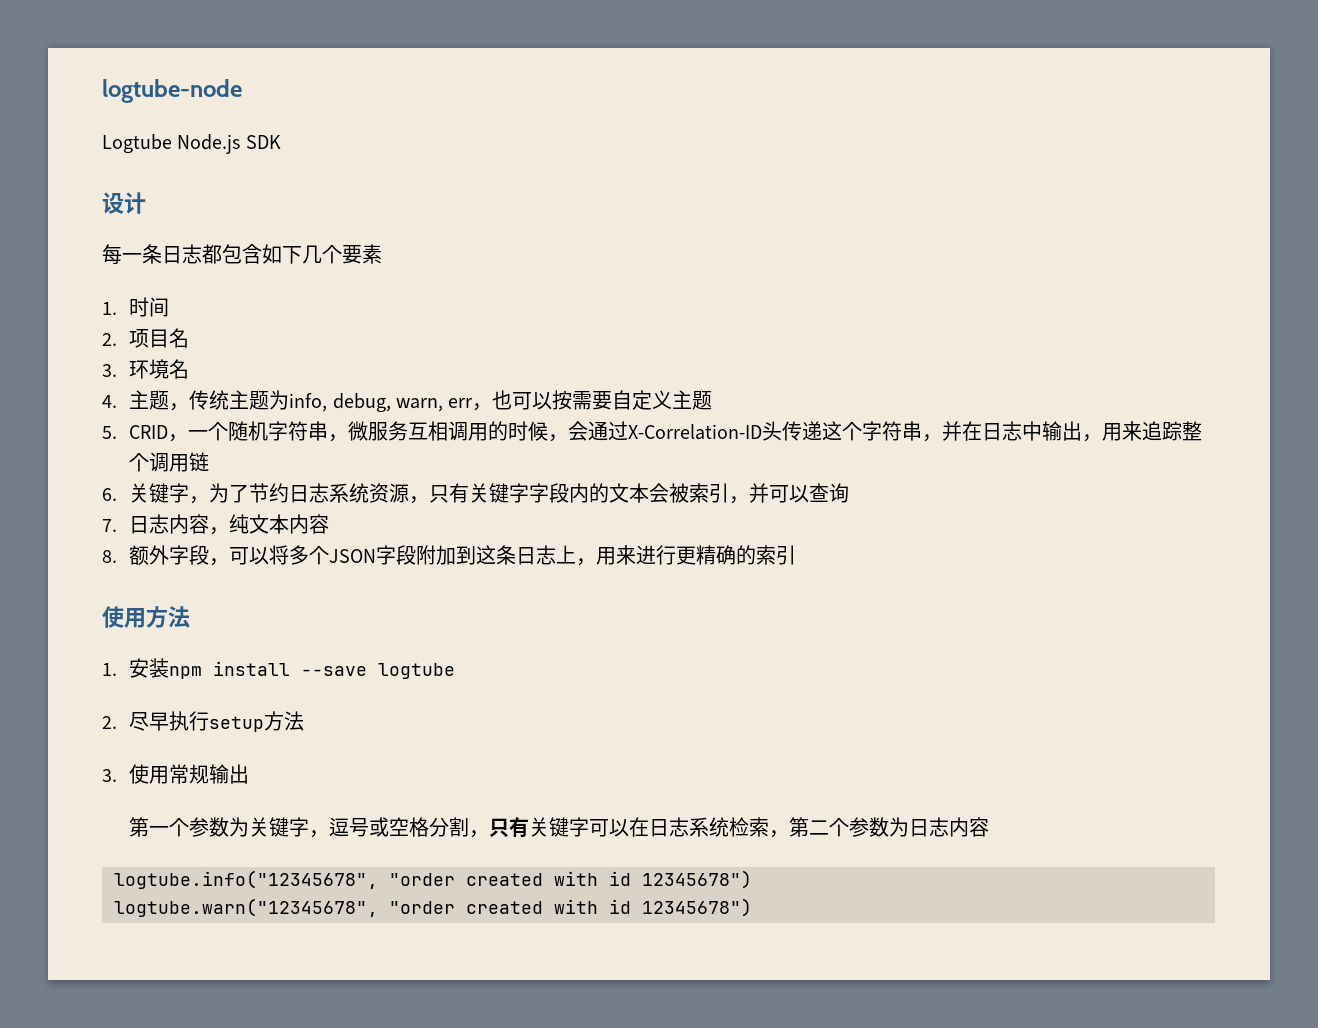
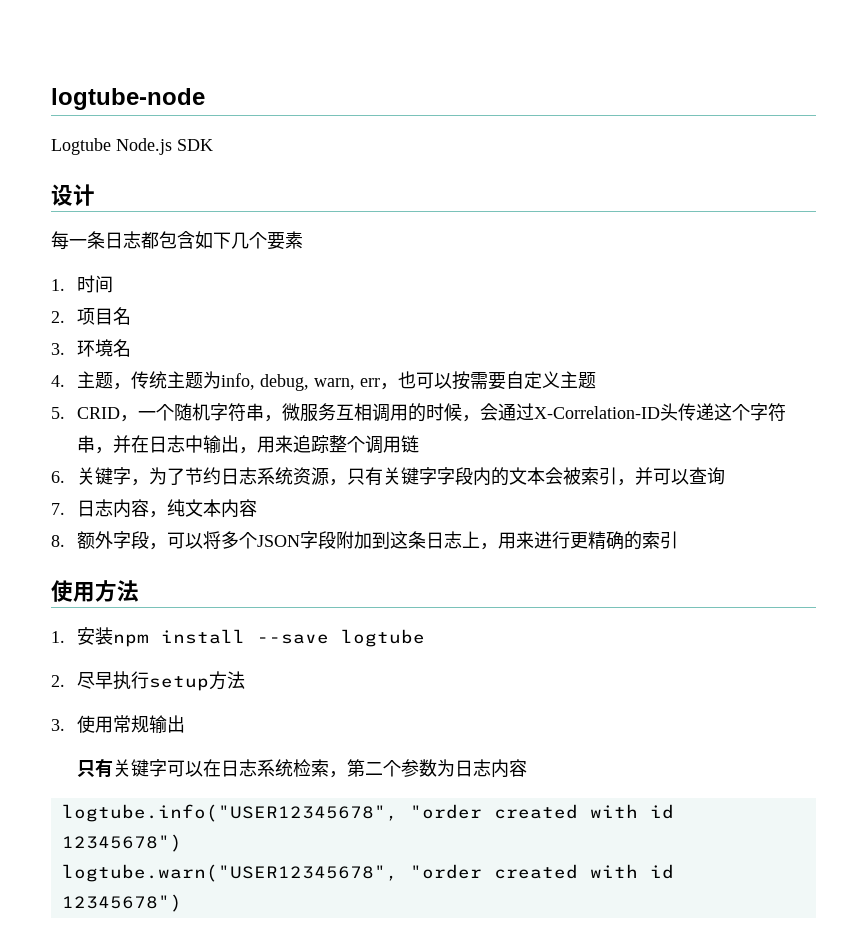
[129,817,490,838] 第一个参数为关键字，逗号或空格分割， -> (186, 724) none
[114,870,378,889] logtube.info("12345678", -> [61,804,398,822] logtube.info("USER12345678",
[114,898,378,917] logtube.warn("12345678", -> [61,864,398,882] logtube.warn("USER12345678",

